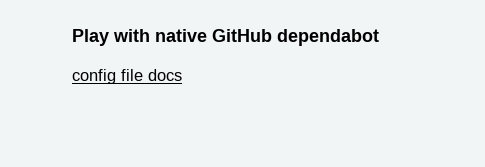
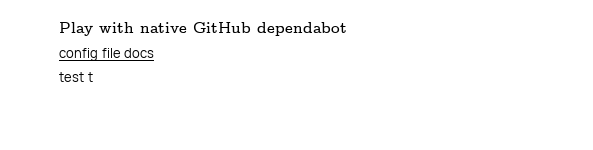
(182, 75) none -> [59,72,93,82] // test t

